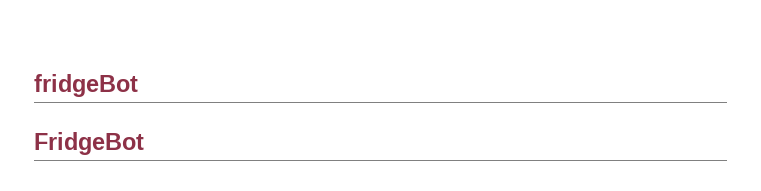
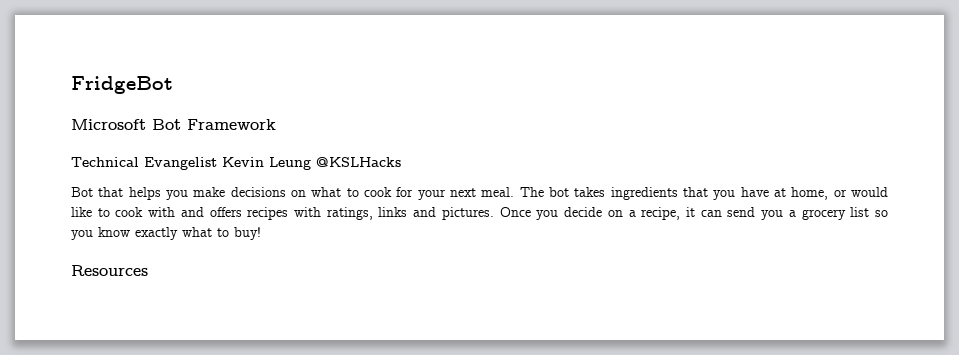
[34,74,138,97] [34,132,144,155] fridgeBot // FridgeBot -> [71,76,173,94] [71,119,276,130] [71,157,401,170] [71,187,889,200] [71,207,889,220] [71,227,261,240] [71,265,148,276] FridgeBot // Microsoft Bot Framework // Technical Evangelist Kevin Leung @KSLHacks // Bot that helps you make decisions on what to cook for your next meal. The bot takes ingredients that you have at home, or would like to cook with and offers recipes with ratings, links and pictures. Once you decide on a recipe, it can send you a grocery list so you know exactly what to buy! // Resources

